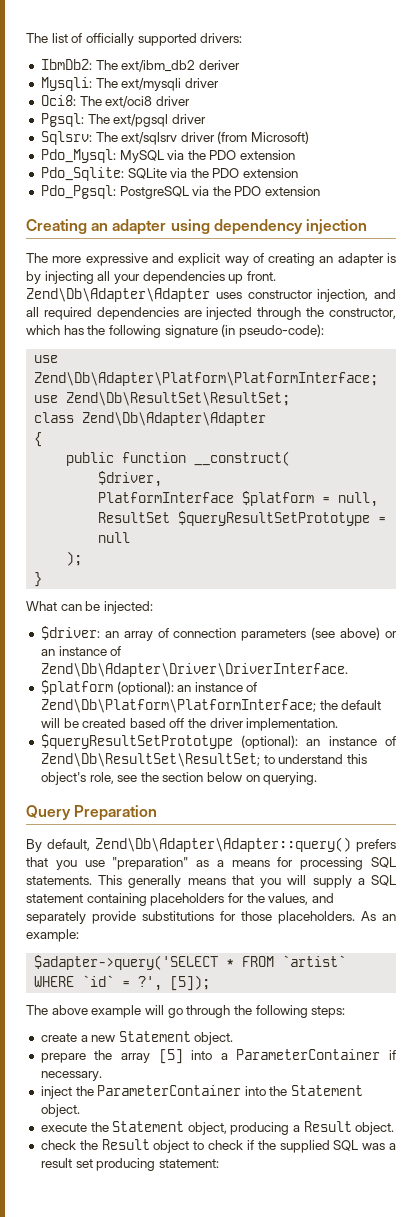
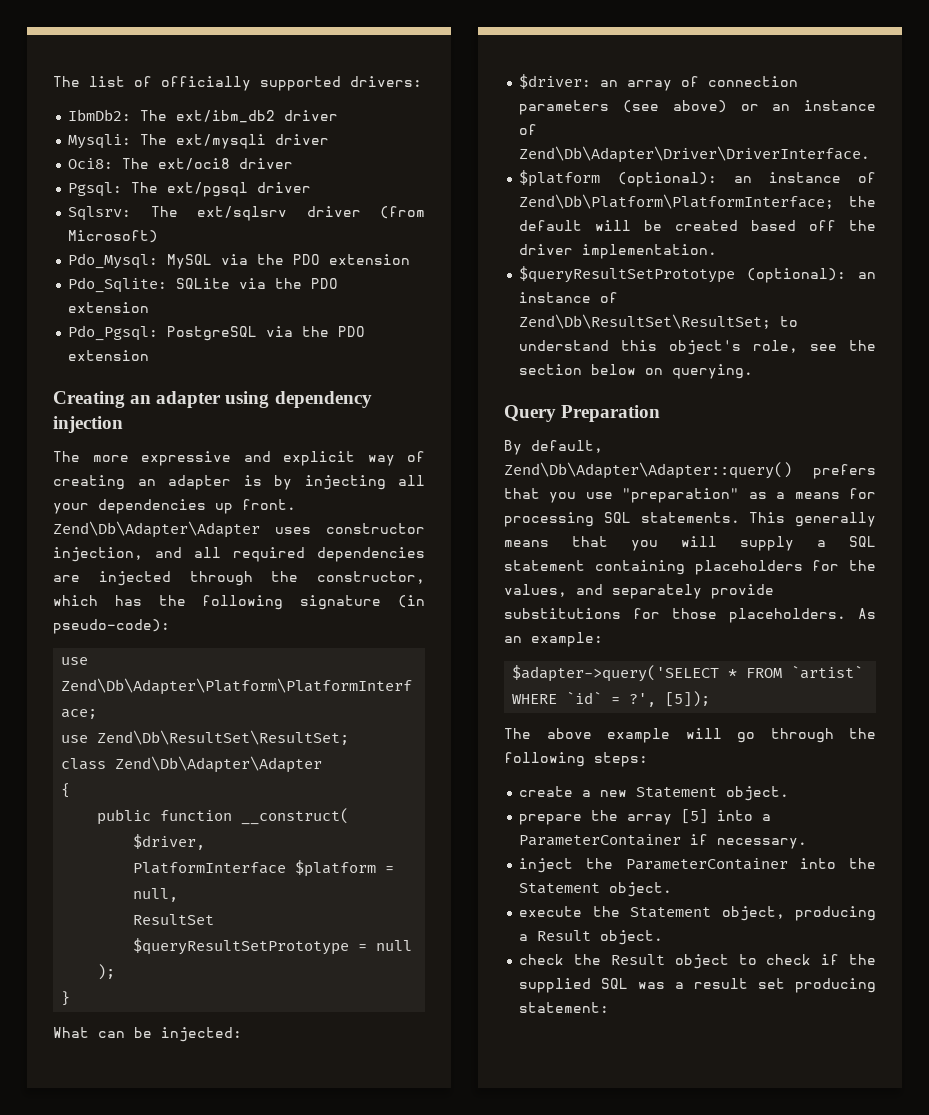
[198,60,240,70] deriver -> [284,110,339,121] driver

